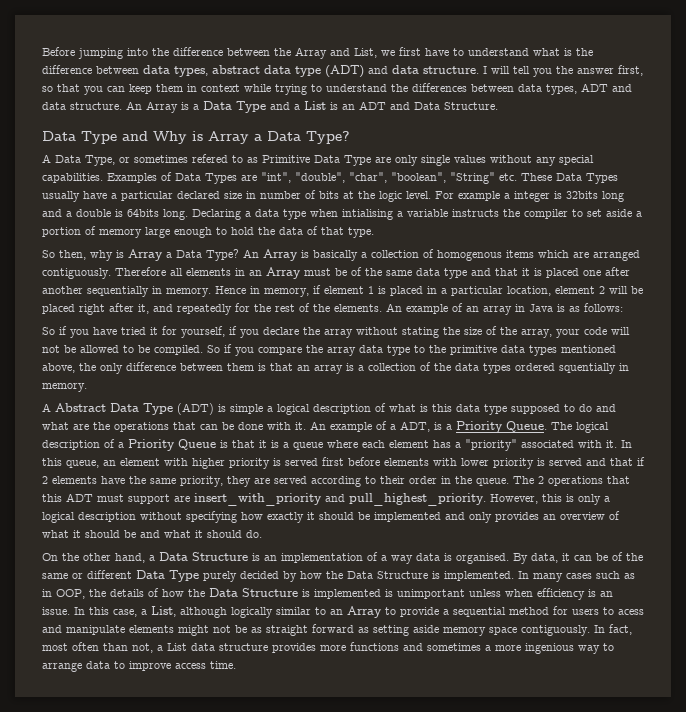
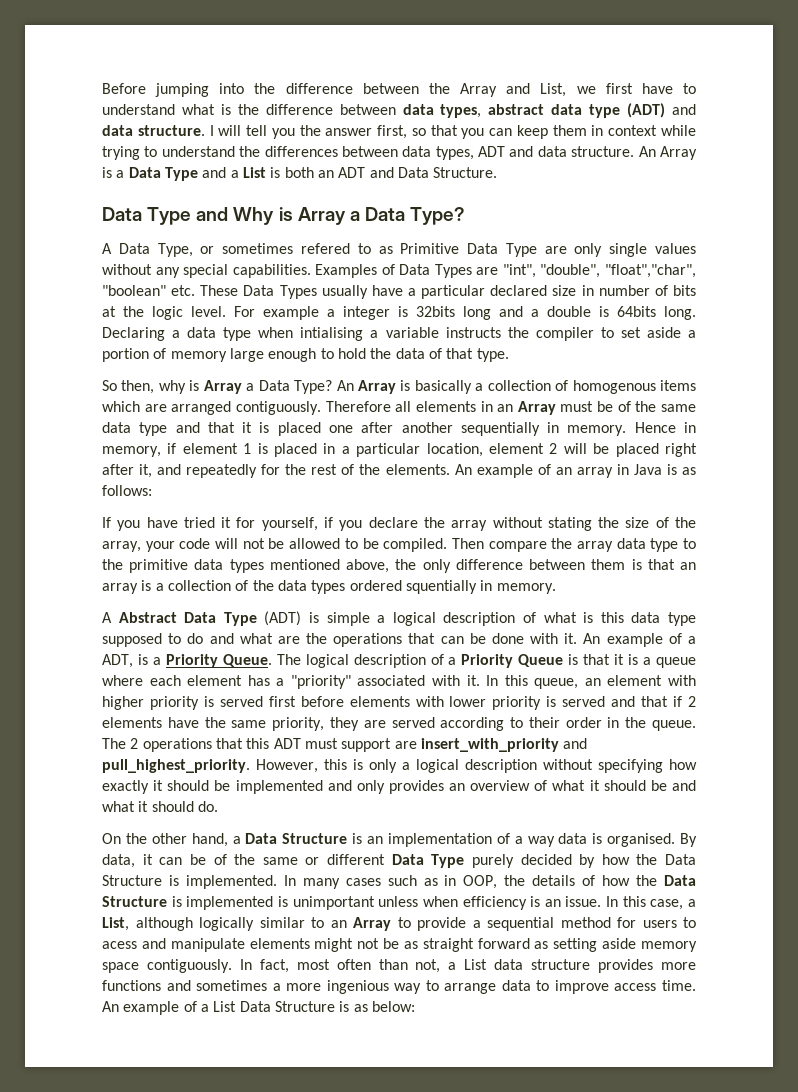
(338, 106) none -> [284,167,314,178] both
[349,172,495,184] "char", "boolean", "String" -> [605,264,697,278] [102,285,166,296] "float","char", "boolean"
[42,326,67,335] So if -> [102,517,111,528] If
[207,344,254,356] So if you -> [451,538,484,549] Then
(236, 665) none -> [102,1001,415,1015] An example of a List Data Structure is as below:

